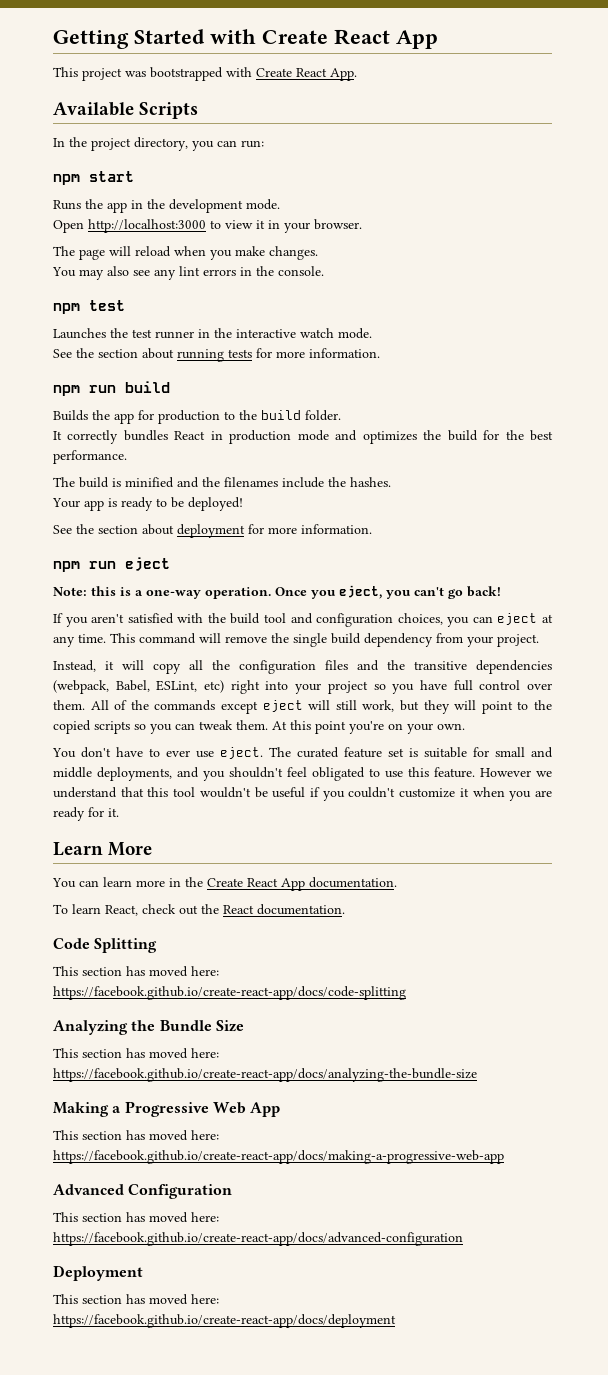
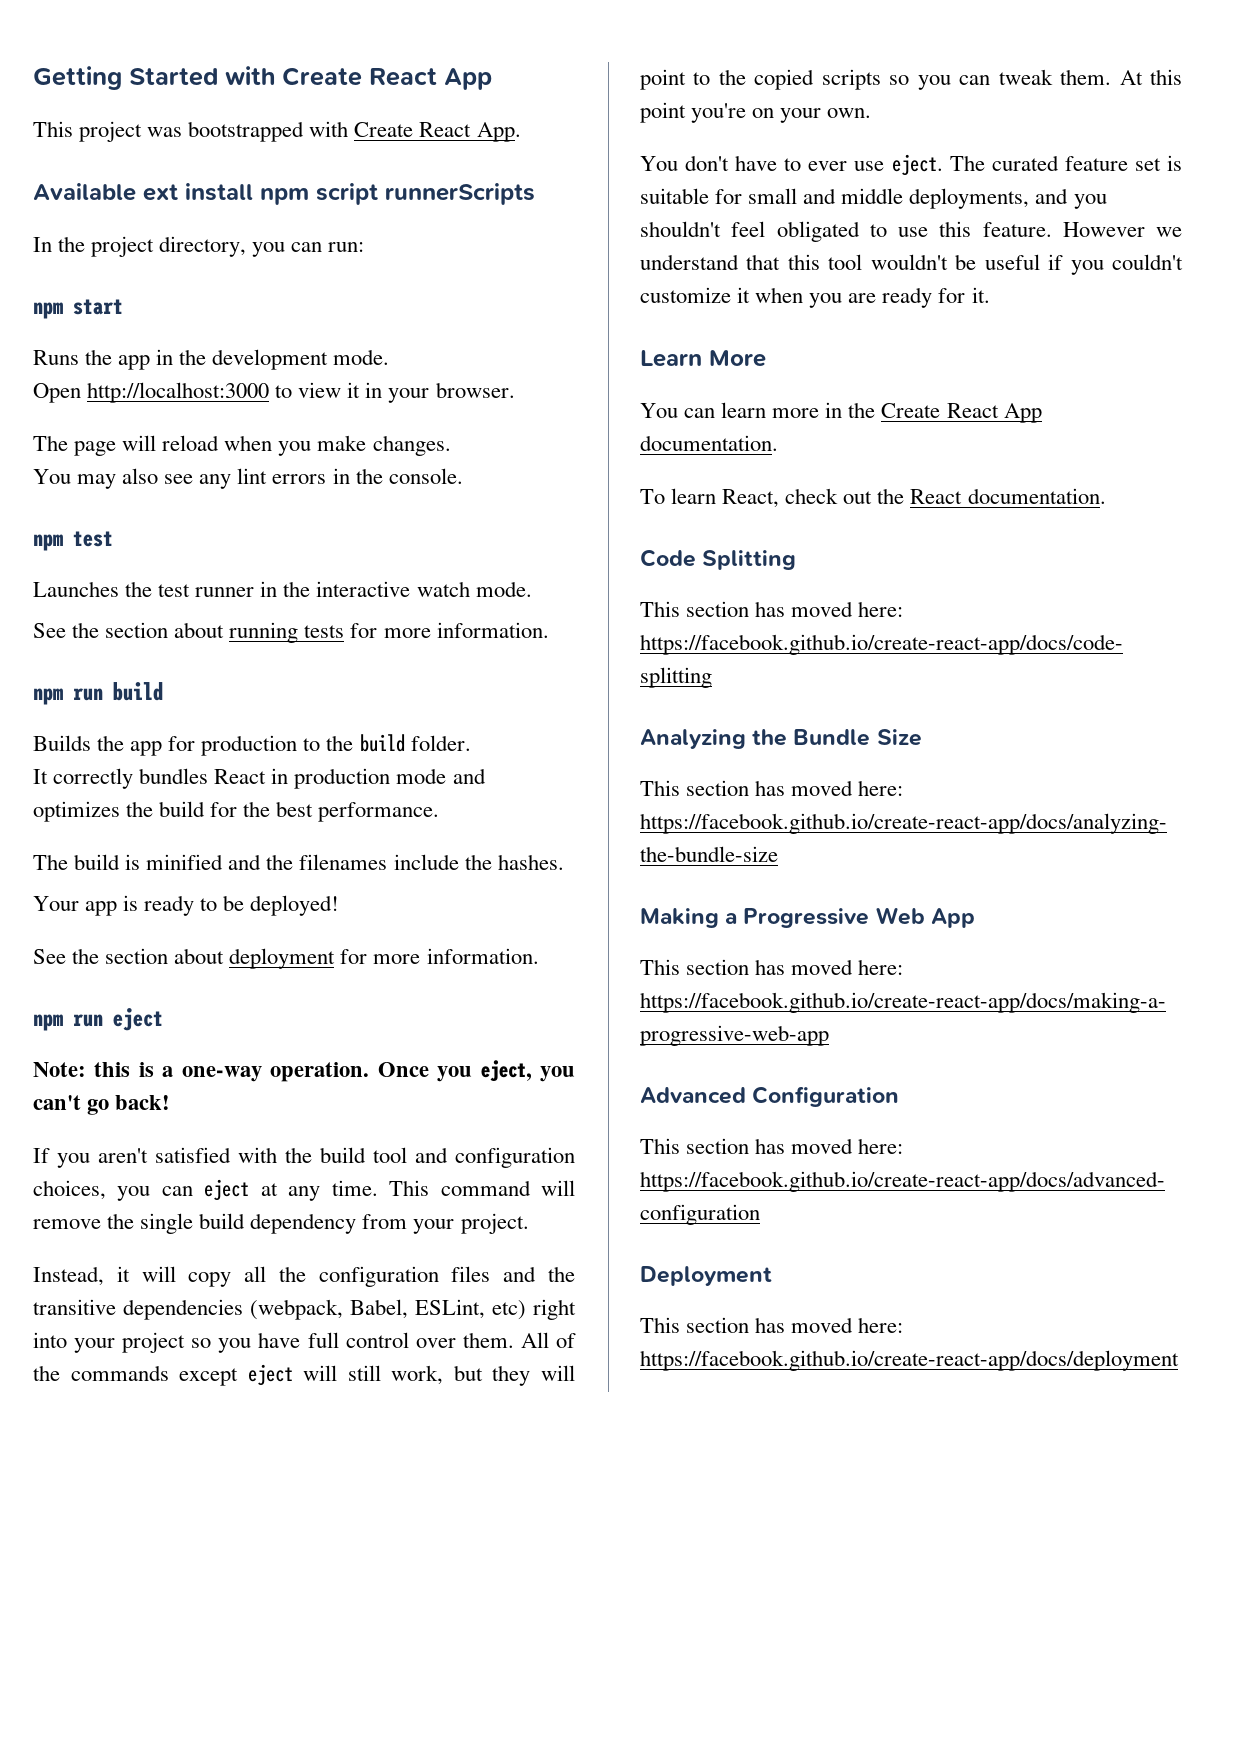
[139,102,199,119] Scripts -> [143,183,535,205] ext install npm script runnerScripts

